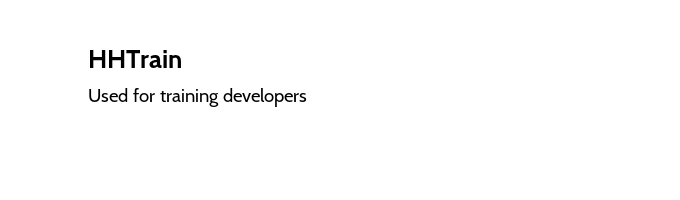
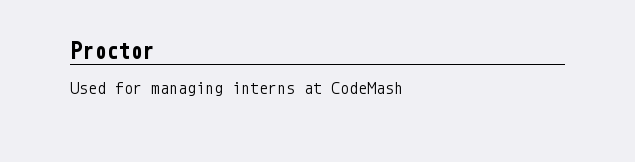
[88,50,182,68] HHTrain -> [70,41,154,59] Proctor
[159,88,307,107] training developers -> [151,82,403,96] managing interns at CodeMash

